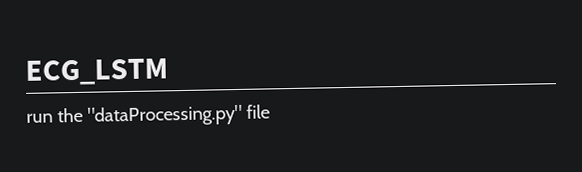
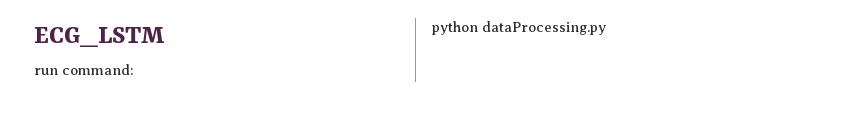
[56,104,270,127] the "dataProcessing.py" file -> [62,64,134,75] [432,21,606,35] command: // python dataProcessing.py

